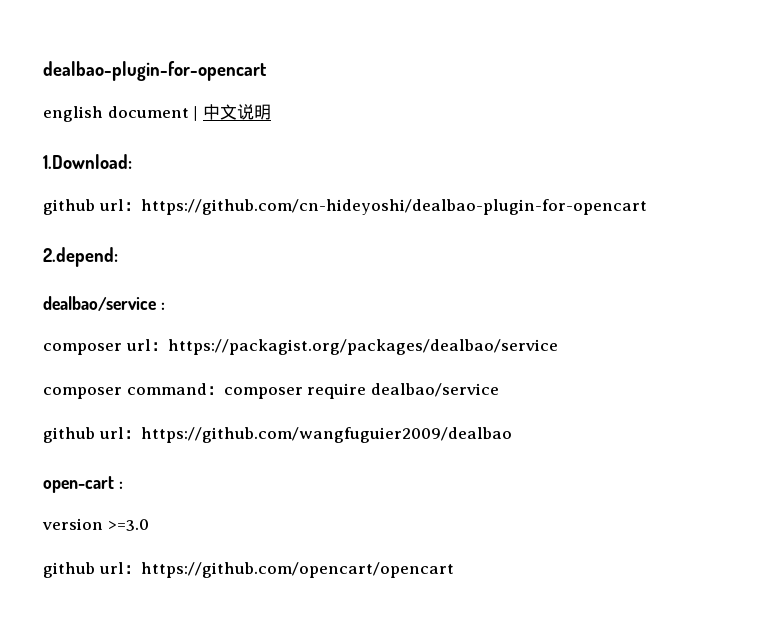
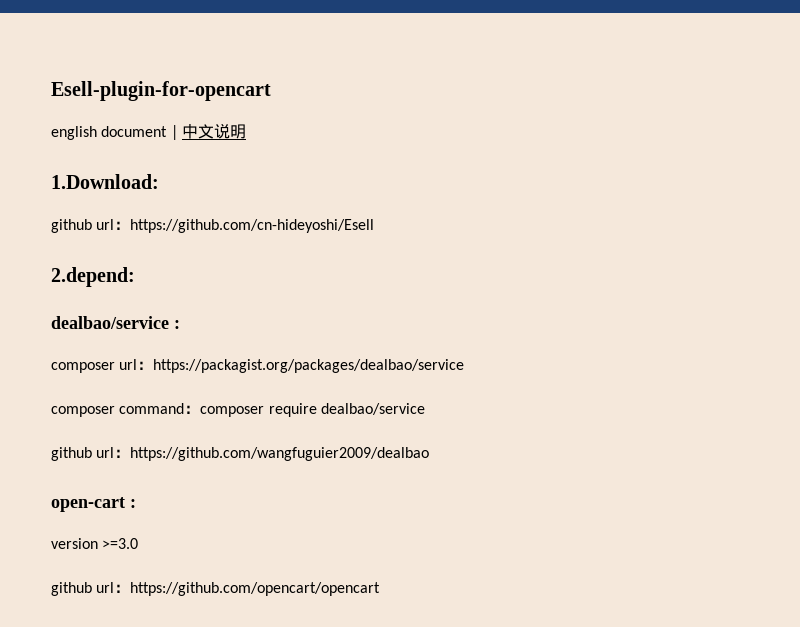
[43,61,267,81] dealbao-plugin-for-opencart -> [51,81,271,101] Esell-plugin-for-opencart
[140,199,647,215] https://github.com/cn-hideyoshi/dealbao-plugin-for-opencart -> [130,219,375,233] https://github.com/cn-hideyoshi/Esell

